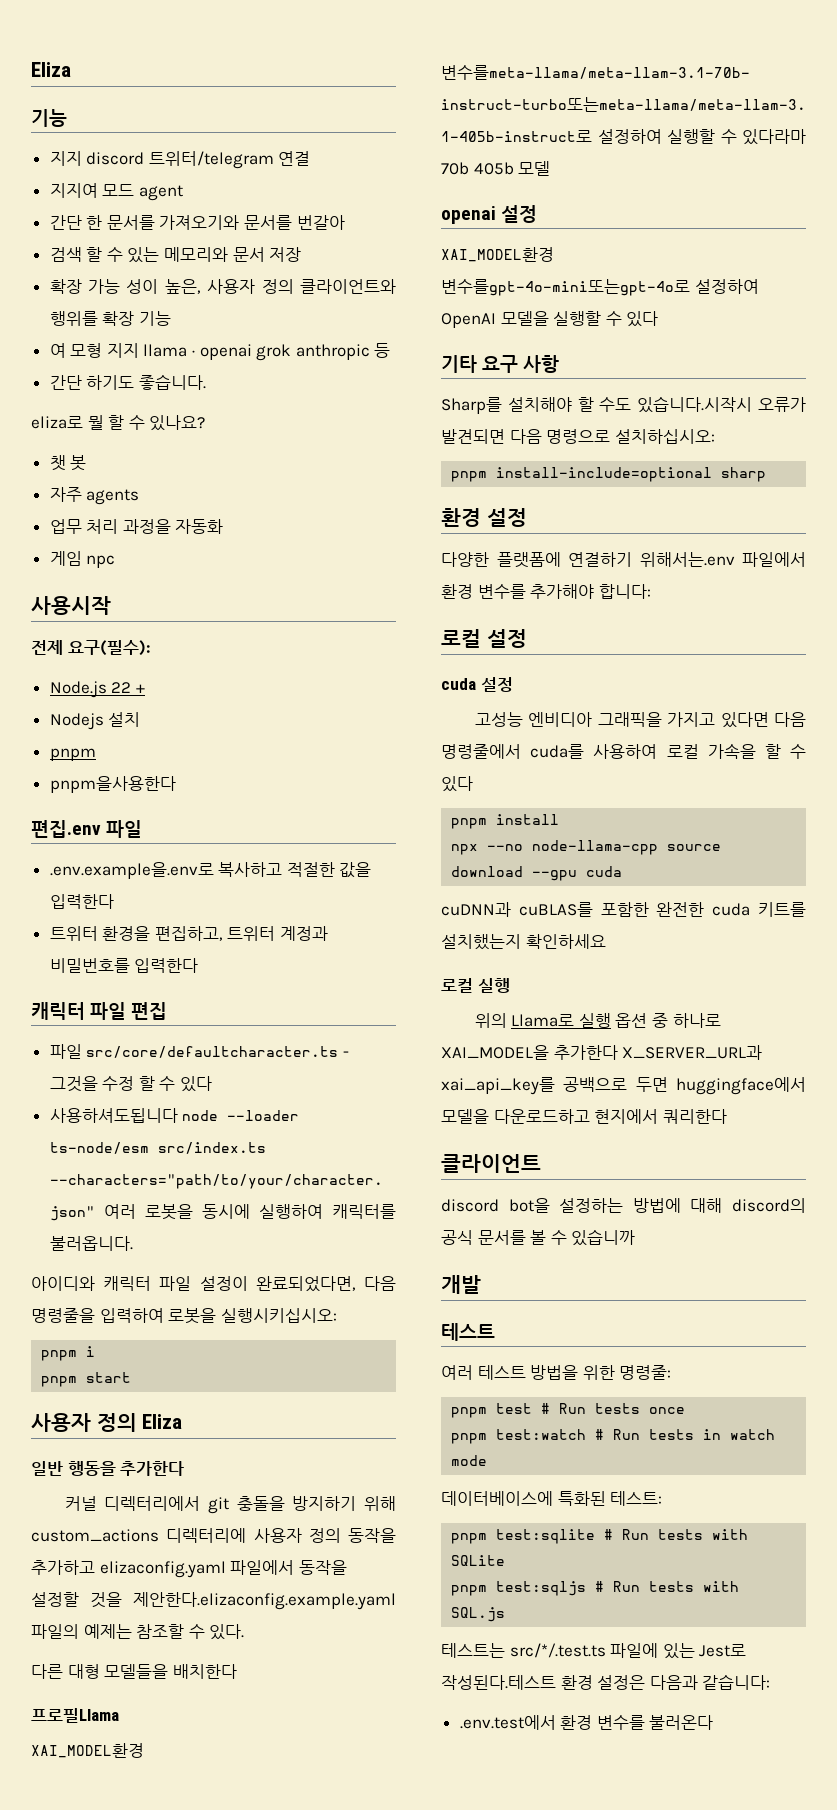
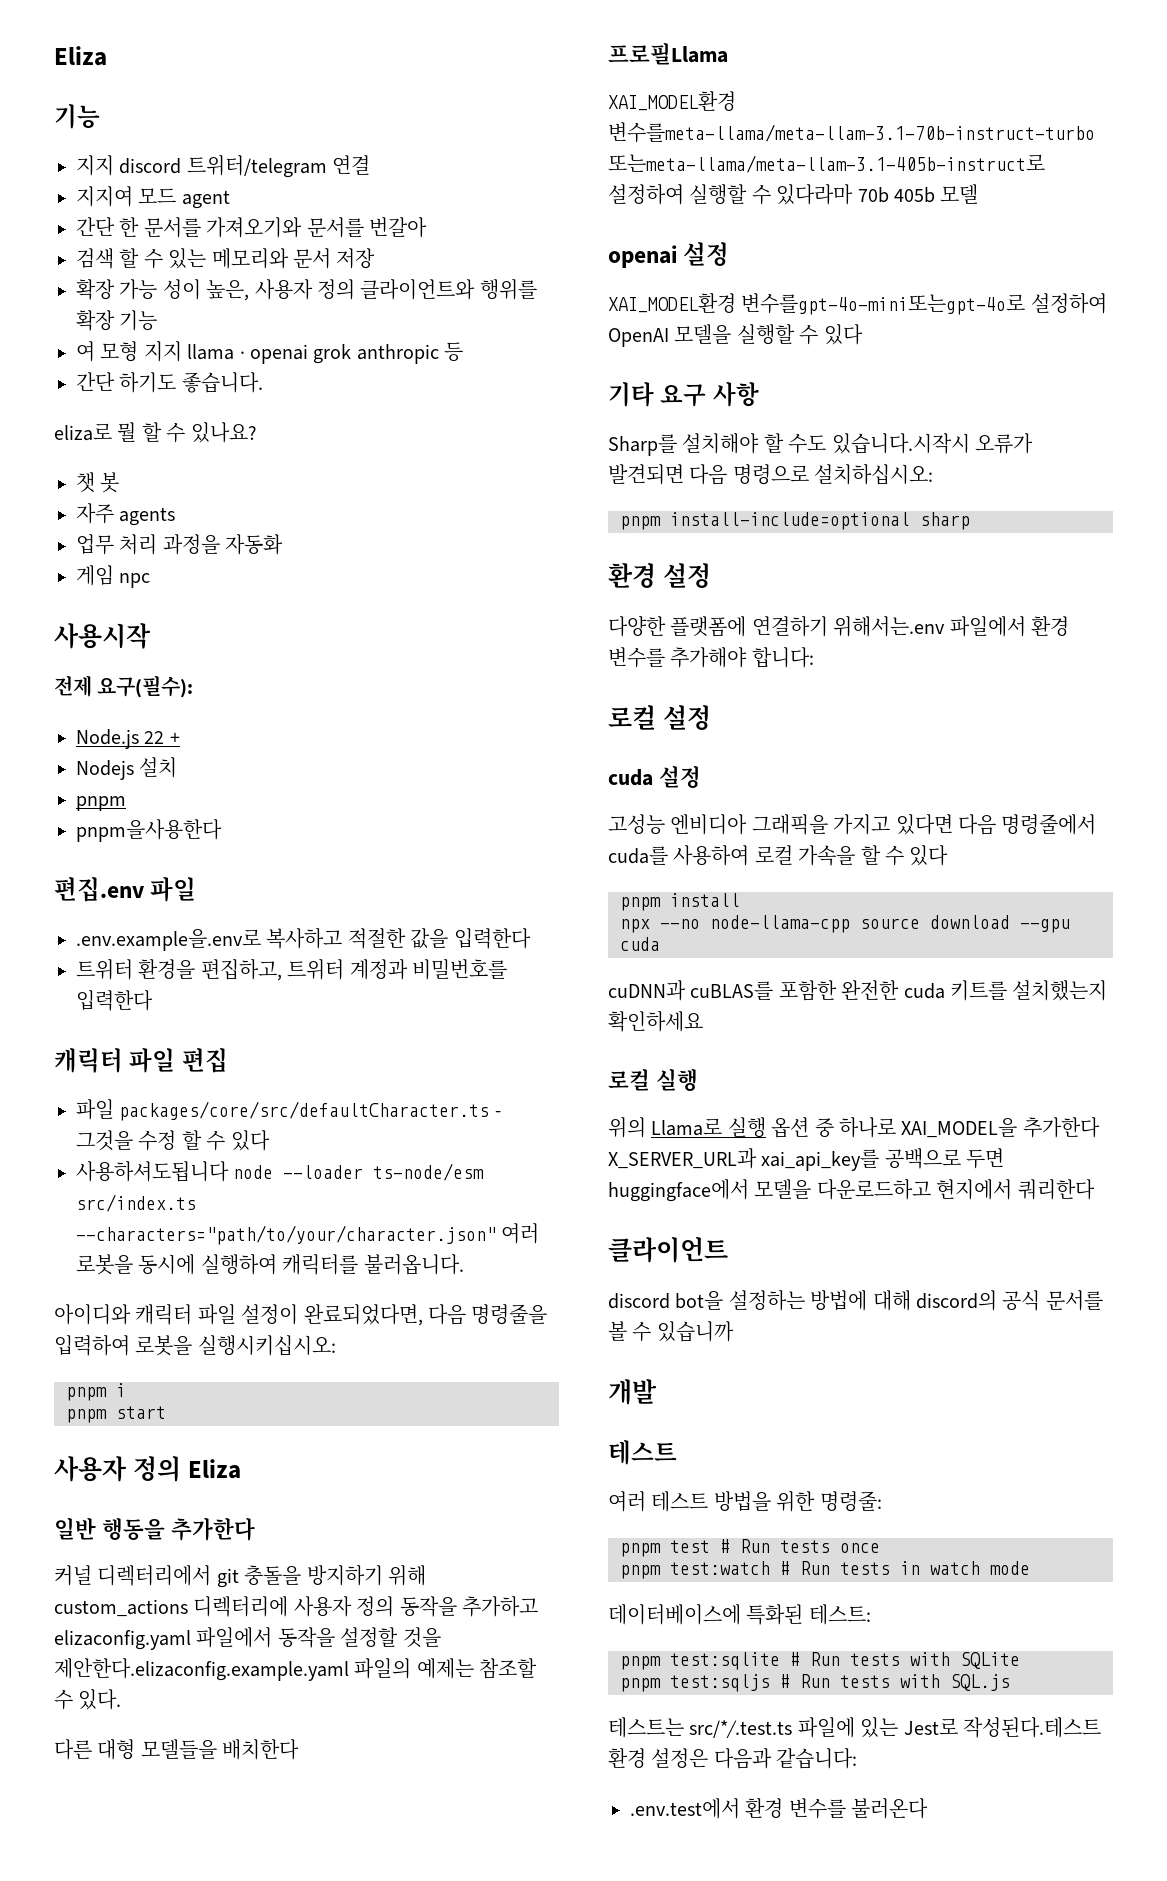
[86,1046,339,1058] src/core/defaultcharacter.ts -> [119,1101,490,1121] packages/core/src/defaultCharacter.ts

